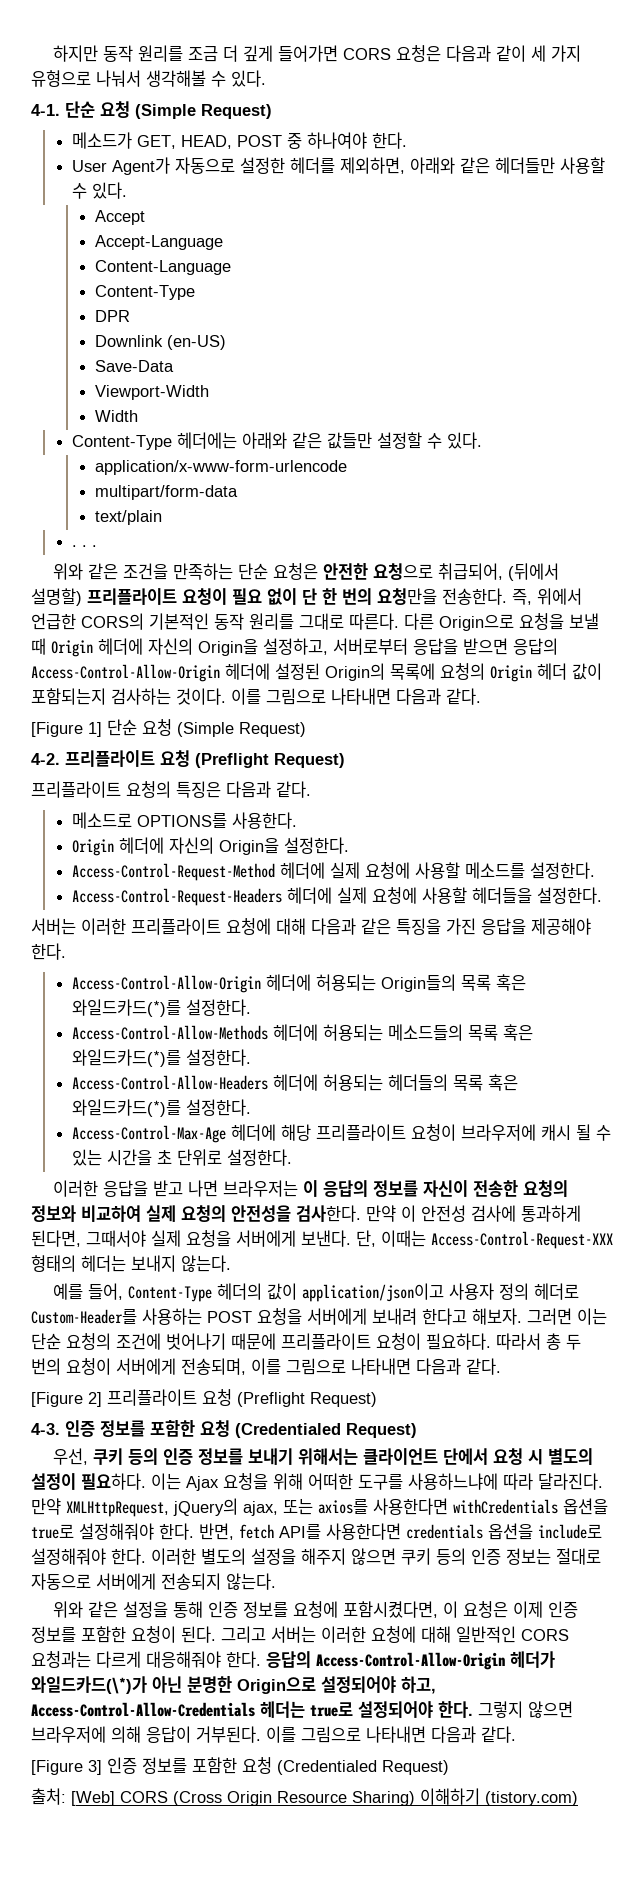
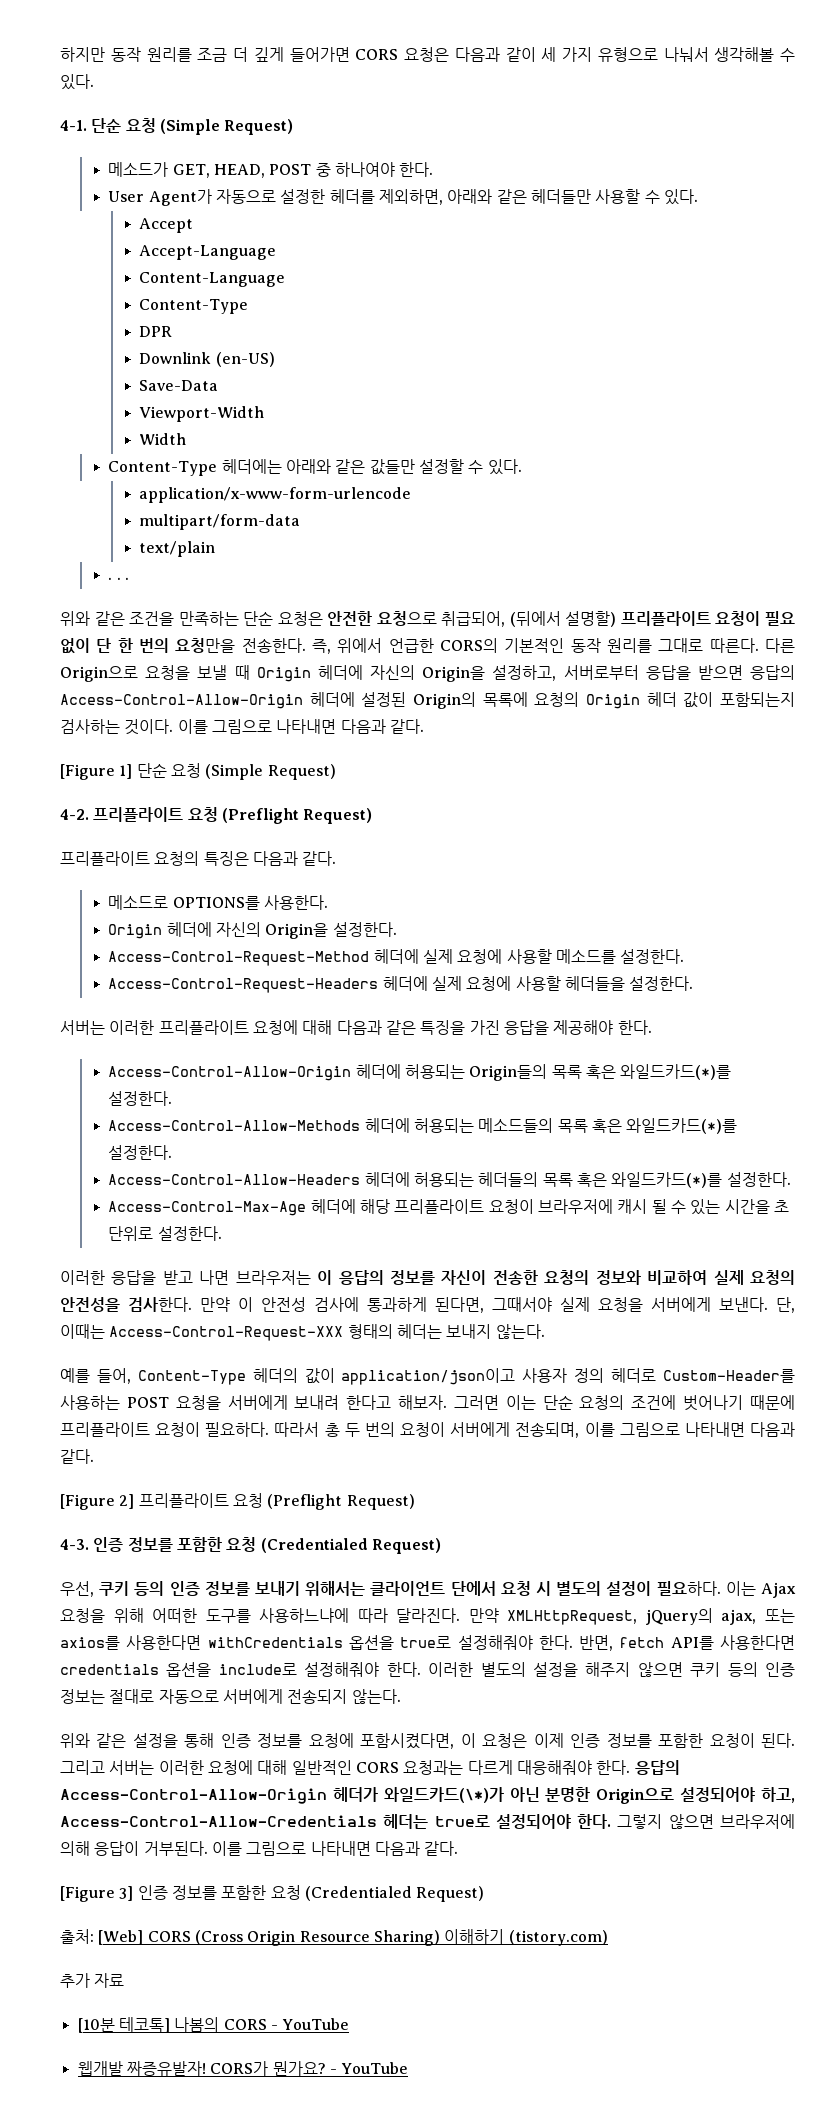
(578, 1798) none -> [60,1973,125,1988] [77,2017,350,2033] [77,2061,409,2076] // 추가 자료 // [10분 테코톡] 나봄의 CORS - YouTube // 웹개발 짜증유발자! CORS가 뭔가요? - YouTube

